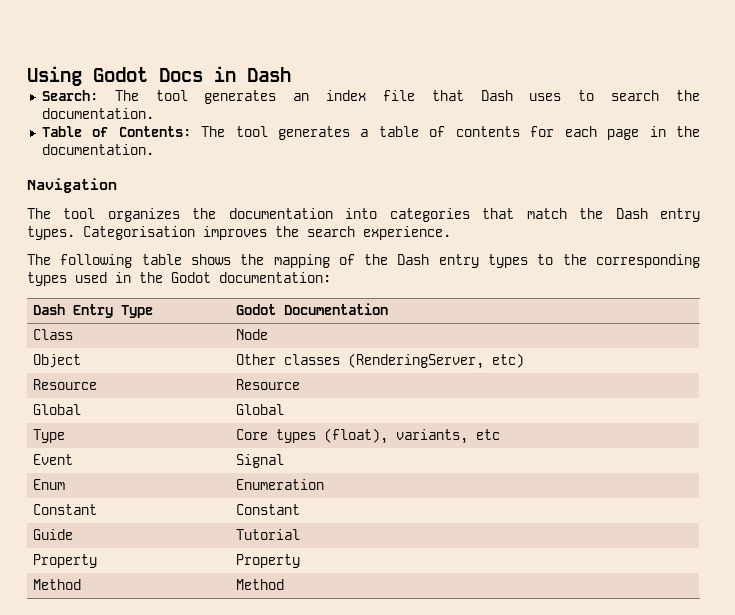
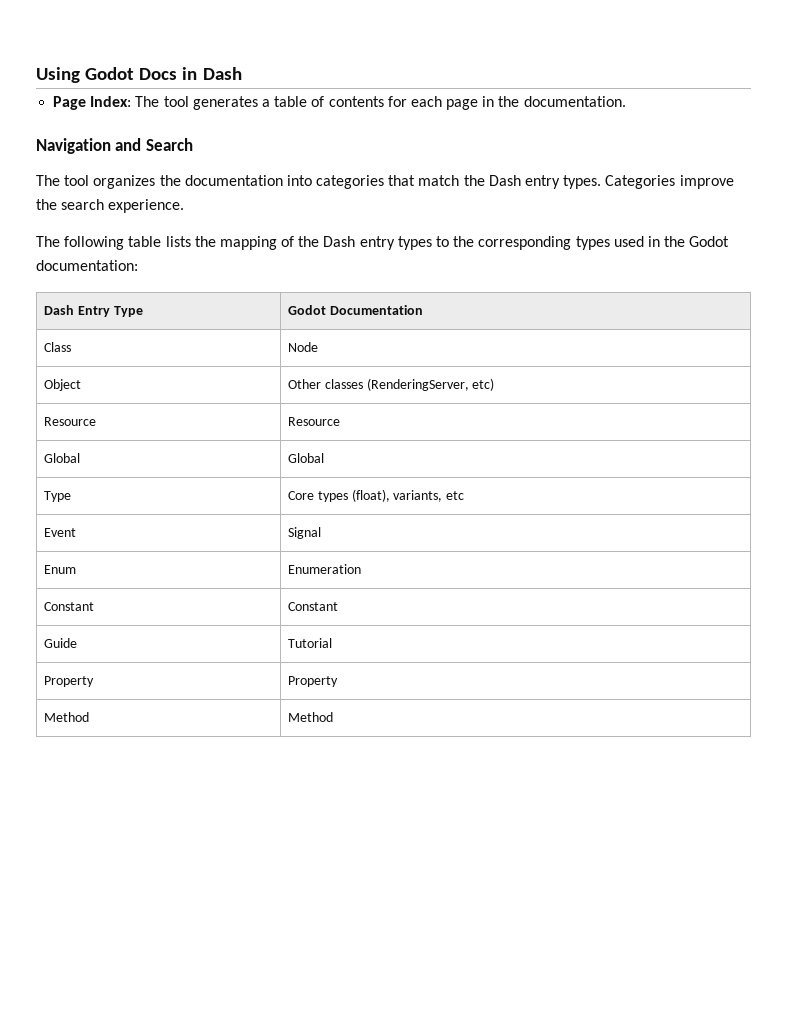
[41,90,700,104] [41,108,154,119] [41,126,191,137] Search: The tool generates an index file that Dash uses to search the documentation. // Table of Contents: -> [53,96,132,110] Page Index:
(117, 185) none -> [115,138,193,151] and Search
[83,226,267,240] Categorisation improves -> [605,175,734,189] Categories improve
[190,254,231,265] shows -> [165,236,191,247] lists

